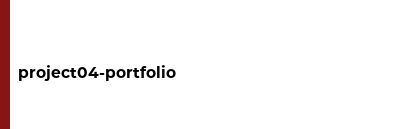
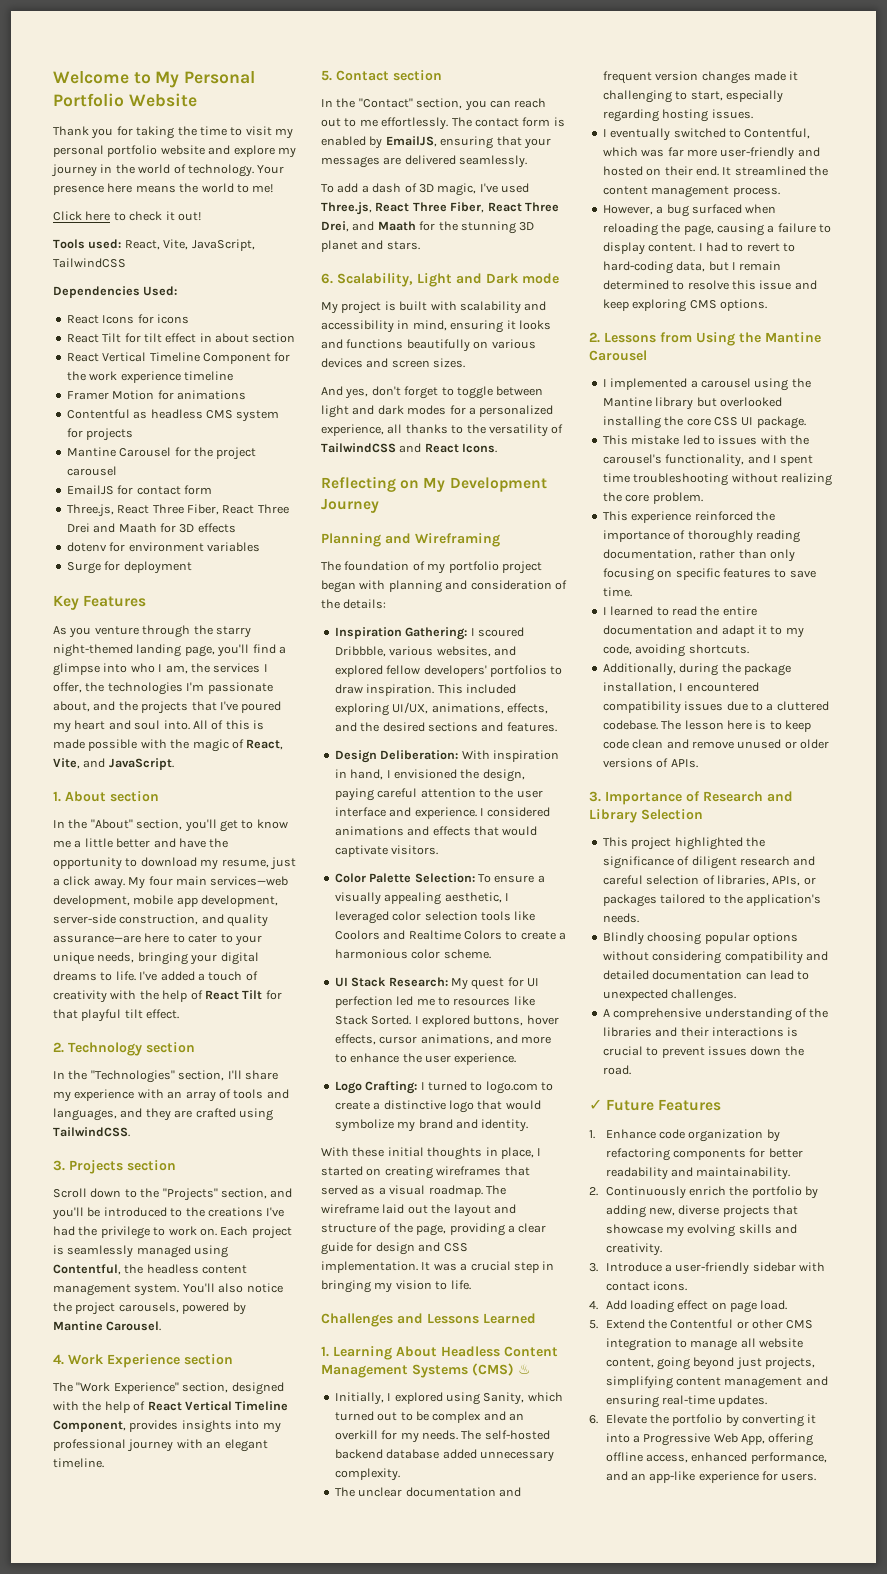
[18,65,176,81] project04-portfolio -> [53,71,256,88] [53,93,197,107] [53,126,293,139] [53,145,296,158] [51,164,285,177] [53,183,274,195] [53,211,201,221] [53,239,255,251] [53,258,126,268] [53,286,178,298] [66,314,189,324] [66,333,296,343] [66,352,291,364] [66,371,233,383] [66,390,246,400] [66,409,280,422] [66,428,134,441] [66,447,257,460] [66,466,117,476] [66,485,212,495] [66,504,289,517] [66,523,236,533] [66,542,260,552] [66,561,192,574] [53,595,147,610] [53,625,251,638] [53,644,286,657] [53,663,268,676] [53,682,273,695] [53,701,282,714] [53,720,264,733] [53,739,284,752] [53,758,174,770] [53,791,159,802] [53,819,288,832] [53,838,229,848] [53,857,296,870] [53,876,289,889] [53,895,279,907] [53,914,269,927] [53,933,262,946] [53,952,259,965] [53,971,258,981] [53,990,282,1003] [53,1009,180,1022] [53,1042,195,1056] [53,1070,278,1083] [53,1089,289,1102] [53,1108,273,1121] [53,1127,130,1137] [53,1160,176,1174] [53,1188,293,1201] [52,1207,285,1220] [53,1226,292,1239] [53,1245,229,1258] [53,1264,248,1275] [53,1283,283,1296] [53,1302,246,1315] [53,1321,162,1331] [53,1354,233,1368] [53,1382,284,1395] [53,1401,289,1413] [53,1420,281,1433] [53,1439,268,1452] [53,1458,104,1468] [321,70,442,81] [321,98,547,111] [321,117,565,130] [321,136,551,149] [321,155,528,168] [321,183,529,196] [321,202,559,215] [321,221,535,234] [321,240,420,252] [321,273,559,287] [321,301,547,314] [321,320,551,333] [321,339,536,352] [321,358,466,368] [321,386,544,399] [321,405,554,418] [321,424,564,437] [321,443,498,453] [321,476,547,492] [321,498,379,513] [321,533,500,547] [321,561,542,574] [321,580,567,593] [321,599,387,609] [334,627,524,640] [334,646,516,657] [334,665,563,677] [334,684,516,696] [334,702,548,716] [334,722,557,732] [334,750,559,763] [334,769,525,782] [334,788,543,801] [334,807,551,819] [334,826,538,836] [334,845,439,857] [334,873,545,883] [334,892,509,905] [334,911,536,924] [334,930,566,940] [334,949,491,959] [334,977,539,990] [334,996,535,1008] [334,1015,559,1027] [334,1034,552,1045] [334,1053,517,1065] [334,1081,553,1094] [334,1100,541,1113] [334,1119,529,1132] [321,1147,542,1160] [321,1166,530,1179] [321,1185,506,1197] [321,1204,516,1217] [321,1223,547,1236] [321,1242,468,1255] [321,1261,555,1273] [321,1280,471,1293] [321,1313,536,1327] [321,1346,558,1360] [321,1363,531,1378] [334,1392,563,1405] [334,1411,524,1423] [334,1430,550,1443] [334,1449,554,1462] [334,1468,400,1481] [334,1487,521,1497] [602,71,799,84] [602,90,783,103] [602,109,753,122] [602,128,811,141] [602,147,820,160] [602,166,828,176] [602,186,780,198] [602,204,777,217] [602,223,831,236] [602,242,795,255] [602,261,782,274] [602,280,817,290] [602,299,767,312] [589,332,821,346] [589,350,647,361] [602,378,811,391] [602,397,782,410] [602,416,806,429] [602,435,809,445] [602,454,814,467] [602,473,832,486] [602,492,703,504] [602,511,775,523] [602,530,800,543] [602,549,795,562] [602,568,816,581] [602,587,632,597] [602,606,757,616] [602,625,804,638] [602,644,749,657] [602,663,791,676] [602,682,759,693] [602,701,829,714] [602,720,811,732] [602,739,829,749] [602,758,698,768] [589,791,793,805] [589,809,703,823] [602,837,765,850] [602,856,816,869] [602,875,816,886] [602,894,822,907] [602,913,639,923] [602,932,798,945] [602,951,828,964] [602,970,810,980] [602,989,737,1002] [602,1008,829,1021] [602,1027,799,1037] [602,1046,804,1058] [602,1065,631,1075] [589,1099,722,1111] [589,1129,780,1142] [605,1148,803,1161] [605,1167,791,1180] [589,1186,819,1199] [605,1205,799,1218] [605,1224,798,1237] [605,1243,662,1256] [589,1262,826,1275] [605,1281,687,1291] [589,1300,788,1313] [589,1319,814,1329] [605,1338,804,1351] [605,1357,816,1370] [605,1376,828,1389] [605,1395,768,1408] [589,1414,817,1427] [605,1433,814,1446] [605,1452,827,1464] [605,1471,817,1483] Welcome to My Personal Portfolio Website // Thank you for taking the time to visit my personal portfolio website and explore my journey in the world of technology. Your presence here means the world to me! // Click here to check it out! // Tools used: React, Vite, JavaScript, TailwindCSS // Dependencies Used: // React Icons for icons // React Tilt for tilt effect in about section // React Vertical Timeline Component for the work experience timeline // Framer Motion for animations // Contentful as headless CMS system for projects // Mantine Carousel for the project carousel // EmailJS for contact form // Three.js, React Three Fiber, React Three Drei and Maath for 3D effects // dotenv for environment variables // Surge for deployment // Key Features // As you venture through the starry night-themed landing page, you'll find a glimpse into who I am, the services I offer, the technologies I'm passionate about, and the projects that I've poured my heart and soul into. All of this is made possible with the magic of React, Vite, and JavaScript. // 1. About section // In the "About" section, you'll get to know me a little better and have the opportunity to download my resume, just a click away. My four main services—web development, mobile app development, server-side construction, and quality assurance—are here to cater to your unique needs, bringing your digital dreams to life. I've added a touch of creativity with the help of React Tilt for that playful tilt effect. // 2. Technology section // In the "Technologies" section, I'll share my experience with an array of tools and languages, and they are crafted using TailwindCSS. // 3. Projects section // Scroll down to the "Projects" section, and you'll be introduced to the creations I've had the privilege to work on. Each project is seamlessly managed using Contentful, the headless content management system. You'll also notice the project carousels, powered by Mantine Carousel. // 4. Work Experience section // The "Work Experience" section, designed with the help of React Vertical Timeline Component, provides insights into my professional journey with an elegant timeline. // 5. Contact section // In the "Contact" section, you can reach out to me effortlessly. The contact form is enabled by EmailJS, ensuring that your messages are delivered seamlessly. // To add a dash of 3D magic, I've used Three.js, React Three Fiber, React Three Drei, and Maath for the stunning 3D planet and stars. // 6. Scalability, Light and Dark mode // My project is built with scalability and accessibility in mind, ensuring it looks and functions beautifully on various devices and screen sizes. // And yes, don't forget to toggle between light and dark modes for a personalized experience, all thanks to the versatility of TailwindCSS and React Icons. // Reflecting on My Development Journey // Planning and Wireframing // The foundation of my portfolio project began with planning and consideration of the details: // Inspiration Gathering: I scoured Dribbble, various websites, and explored fellow developers' portfolios to draw inspiration. This included exploring UI/UX, animations, effects, and the desired sections and features. // Design Deliberation: With inspiration in hand, I envisioned the design, paying careful attention to the user interface and experience. I considered animations and effects that would captivate visitors. // Color Palette Selection: To ensure a visually appealing aesthetic, I leveraged color selection tools like Coolors and Realtime Colors to create a harmonious color scheme. // UI Stack Research: My quest for UI perfection led me to resources like Stack Sorted. I explored buttons, hover effects, cursor animations, and more to enhance the user experience. // Logo Crafting: I turned to logo.com to create a distinctive logo that would symbolize my brand and identity. // With these initial thoughts in place, I started on creating wireframes that served as a visual roadmap. The wireframe laid out the layout and structure of the page, providing a clear guide for design and CSS implementation. It was a crucial step in bringing my vision to life. // Challenges and Lessons Learned // 1. Learning About Headless Content Management Systems (CMS) ♨ // Initially, I explored using Sanity, which turned out to be complex and an overkill for my needs. The self-hosted backend database added unnecessary complexity. // The unclear documentation and frequent version changes made it challenging to start, especially regarding hosting issues. // I eventually switched to Contentful, which was far more user-friendly and hosted on their end. It streamlined the content management process. // However, a bug surfaced when reloading the page, causing a failure to display content. I had to revert to hard-coding data, but I remain determined to resolve this issue and keep exploring CMS options. // 2. Lessons from Using the Mantine Carousel // I implemented a carousel using the Mantine library but overlooked installing the core CSS UI package. // This mistake led to issues with the carousel's functionality, and I spent time troubleshooting without realizing the core problem. // This experience reinforced the importance of thoroughly reading documentation, rather than only focusing on specific features to save time. // I learned to read the entire documentation and adapt it to my code, avoiding shortcuts. // Additionally, during the package installation, I encountered compatibility issues due to a cluttered codebase. The lesson here is to keep code clean and remove unused or older versions of APIs. // 3. Importance of Research and Library Selection // This project highlighted the significance of diligent research and careful selection of libraries, APIs, or packages tailored to the application's needs. // Blindly choosing popular options without considering compatibility and detailed documentation can lead to unexpected challenges. // A comprehensive understanding of the libraries and their interactions is crucial to prevent issues down the road. // ✓ Future Features // 1. Enhance code organization by refactoring components for better readability and maintainability. // 2. Continuously enrich the portfolio by adding new, diverse projects that showcase my evolving skills and creativity. // 3. Introduce a user-friendly sidebar with contact icons. // 4. Add loading effect on page load. // 5. Extend the Contentful or other CMS integration to manage all website content, going beyond just projects, simplifying content management and ensuring real-time updates. // 6. Elevate the portfolio by converting it into a Progressive Web App, offering offline access, enhanced performance, and an app-like experience for users.

